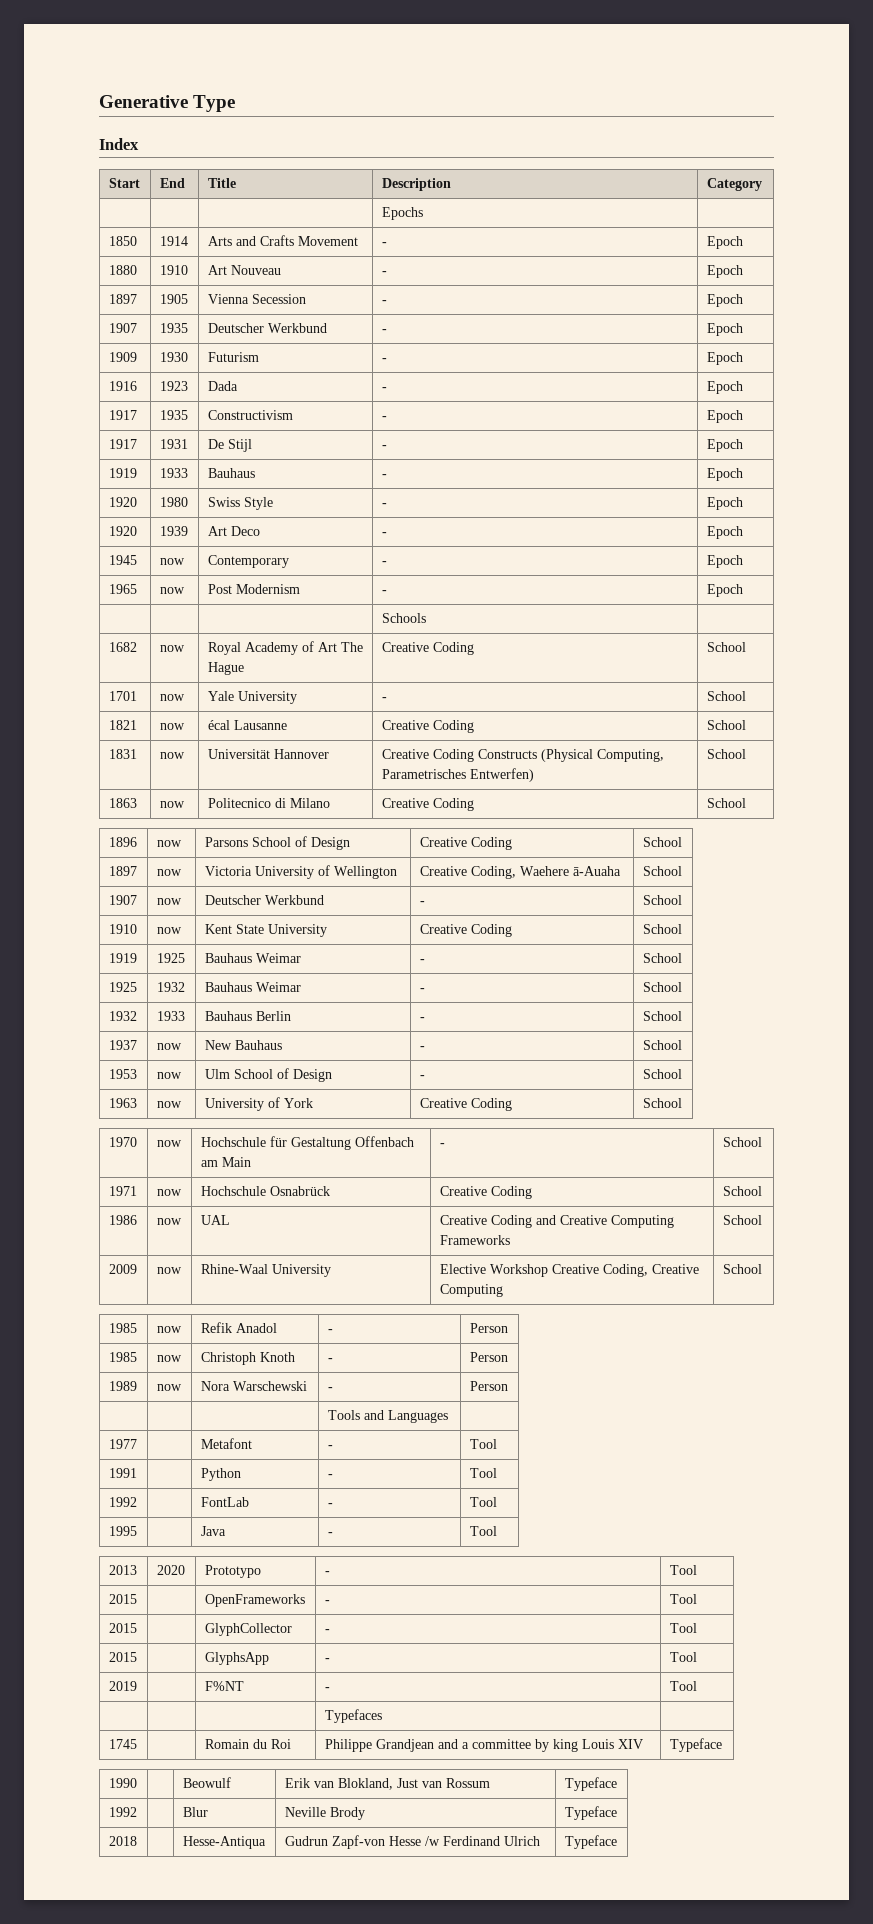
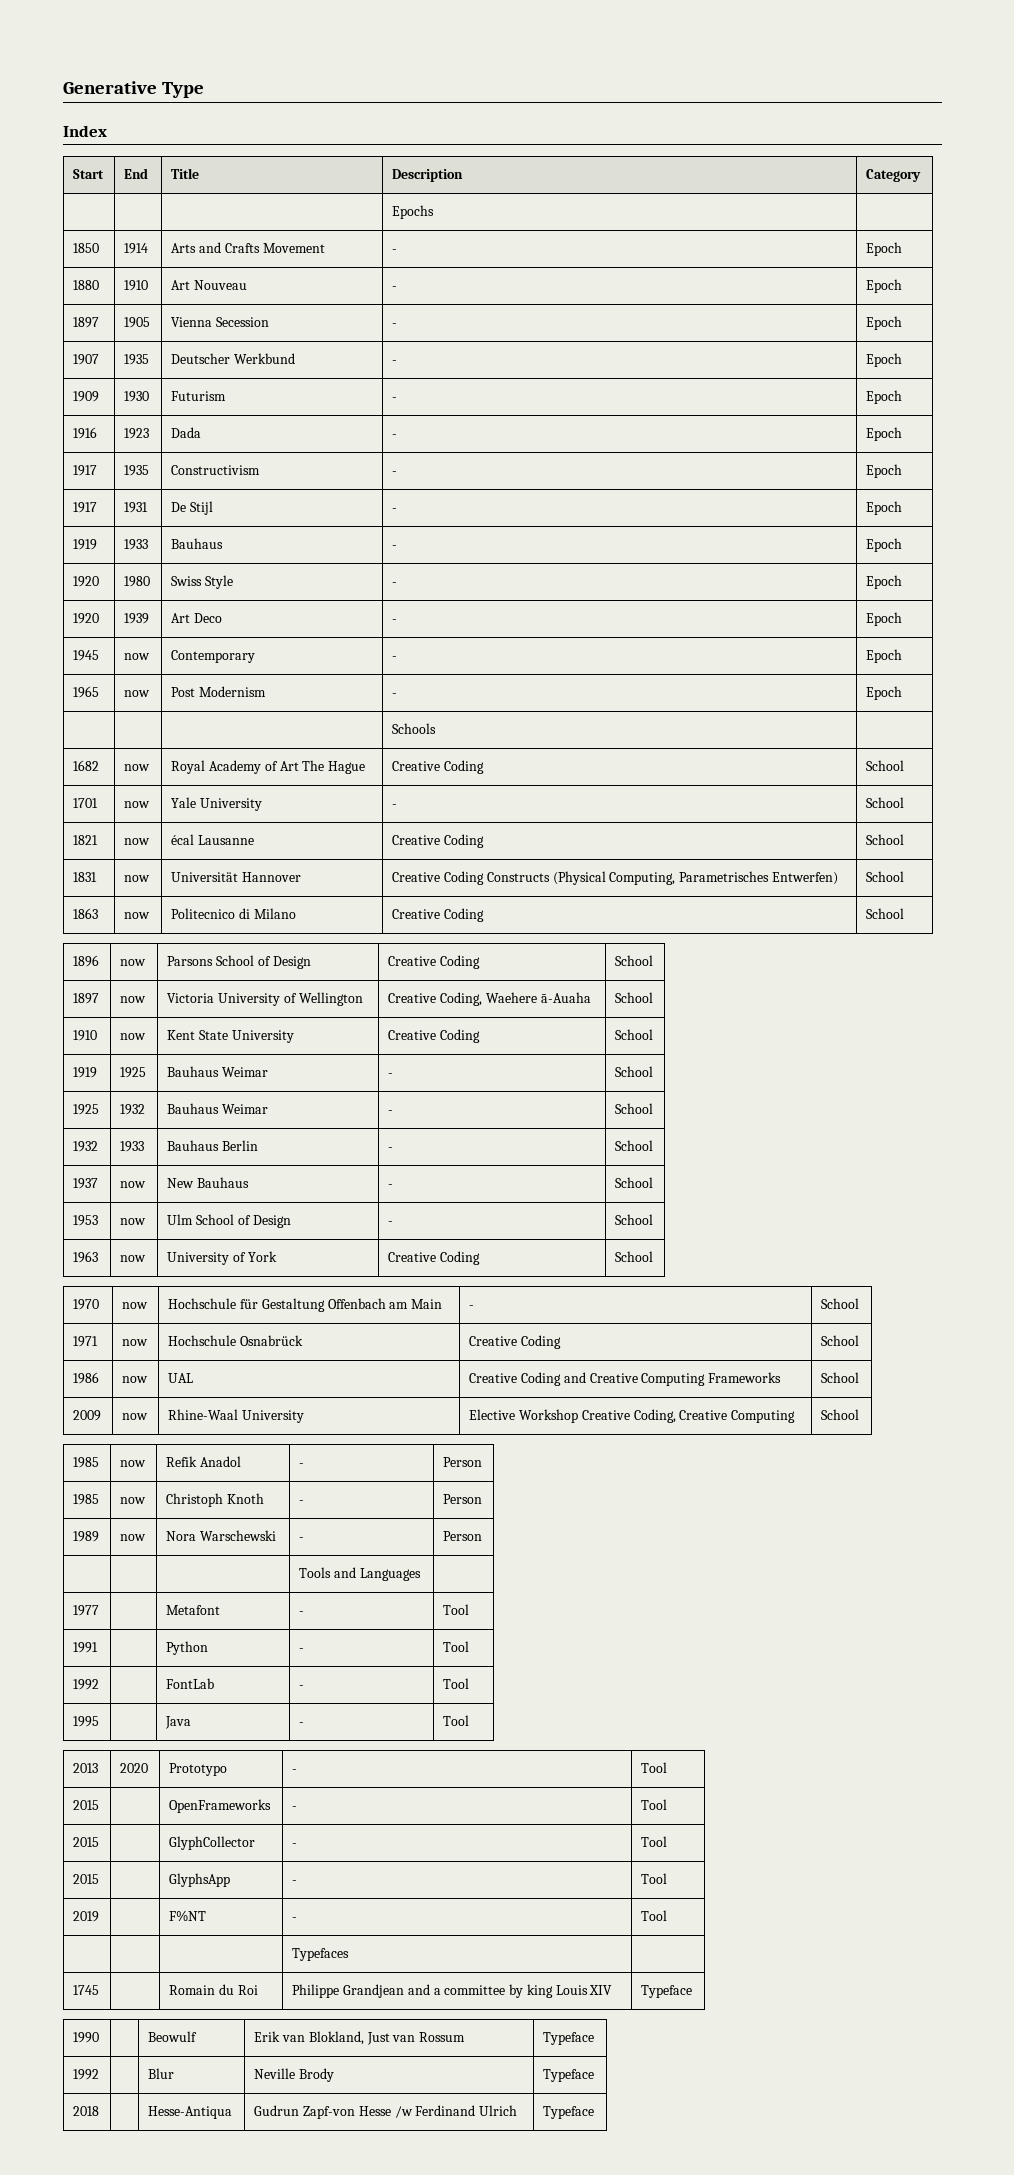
[108,895,137,905] [156,898,182,905] [204,895,324,905] [419,901,425,905] [642,895,682,905] // 1907 | now | Deutscher Werkbund | - | School -> (654, 997) none

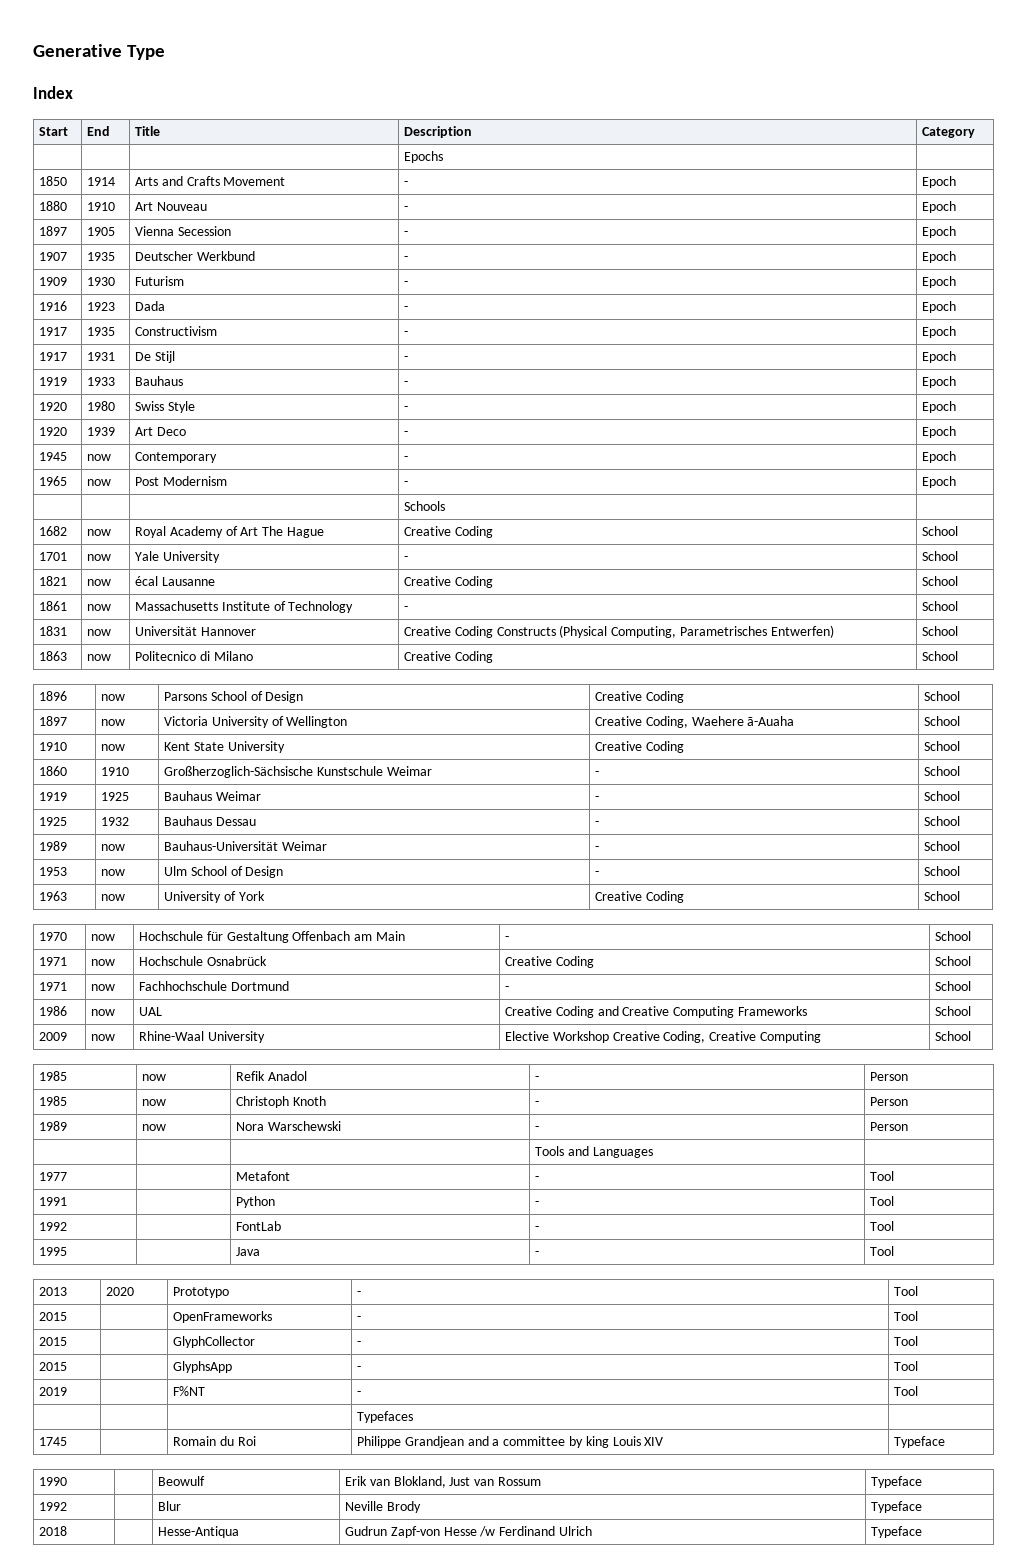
(905, 839) none -> [39,601,68,611] [87,604,112,611] [135,601,354,613] [404,606,409,611] [922,601,959,611] // 1861 | now | Massachusetts Institute of Technology | - | School
(654, 1034) none -> [39,766,68,776] [101,767,130,776] [164,766,432,778] [595,771,600,776] [924,766,961,776] // 1860 | 1910 | Großherzoglich-Sächsische Kunstschule Weimar | - | School
[221,1104,268,1114] [388,1110,394,1114] [615,1103,654,1114] [73,1141,99,1152] [120,1141,145,1152] [167,1140,258,1151] [388,1147,394,1151] [615,1140,654,1151] [73,1178,99,1189] [120,1181,147,1188] [167,1177,249,1188] Weimar | - | School // 1932 | 1933 | Bauhaus Berlin | - | School // 1937 | now | New Bauhaus -> [215,817,256,826] [595,821,600,826] [924,816,961,826] [39,841,68,851] [101,844,126,851] [164,841,327,851] Dessau | - | School // 1989 | now | Bauhaus-Universität Weimar
(860, 1340) none -> [39,982,68,991] [91,984,116,991] [139,981,289,991] [505,986,510,991] [935,981,972,991] // 1971 | now | Fachhochschule Dortmund | - | School

